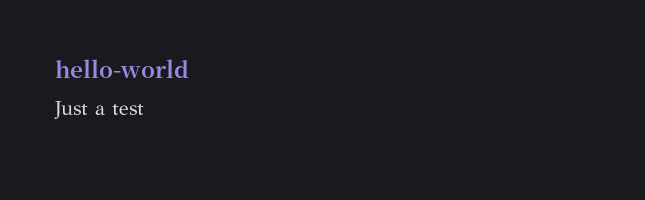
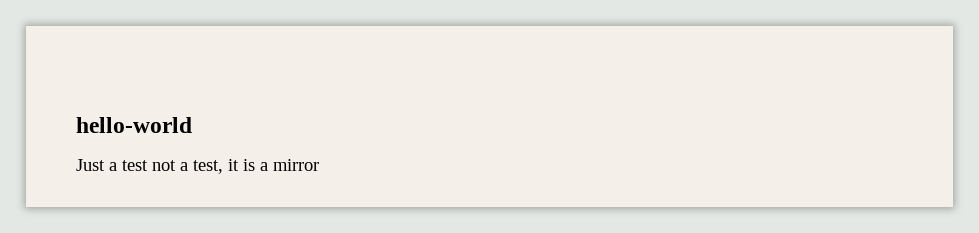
(144, 109) none -> [152,159,319,174] not a test, it is a mirror

